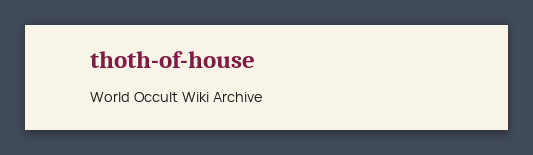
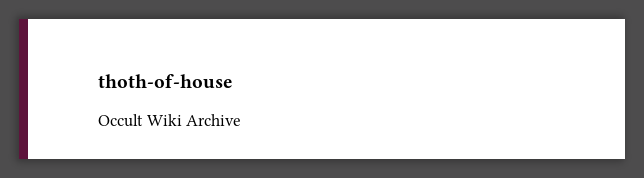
[90,92,130,102] World -> (233, 81) none

